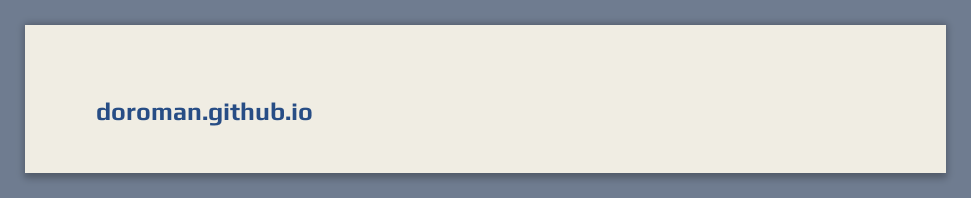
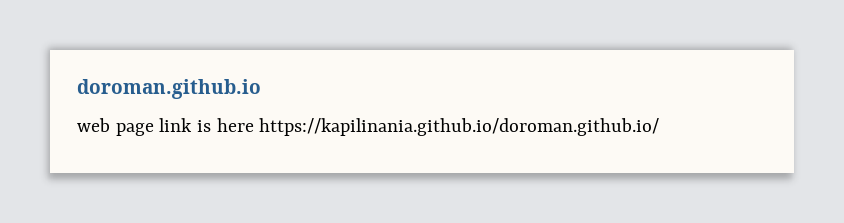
(313, 114) none -> [77,118,660,136] // web page link is here https://kapilinania.github.io/doroman.github.io/

